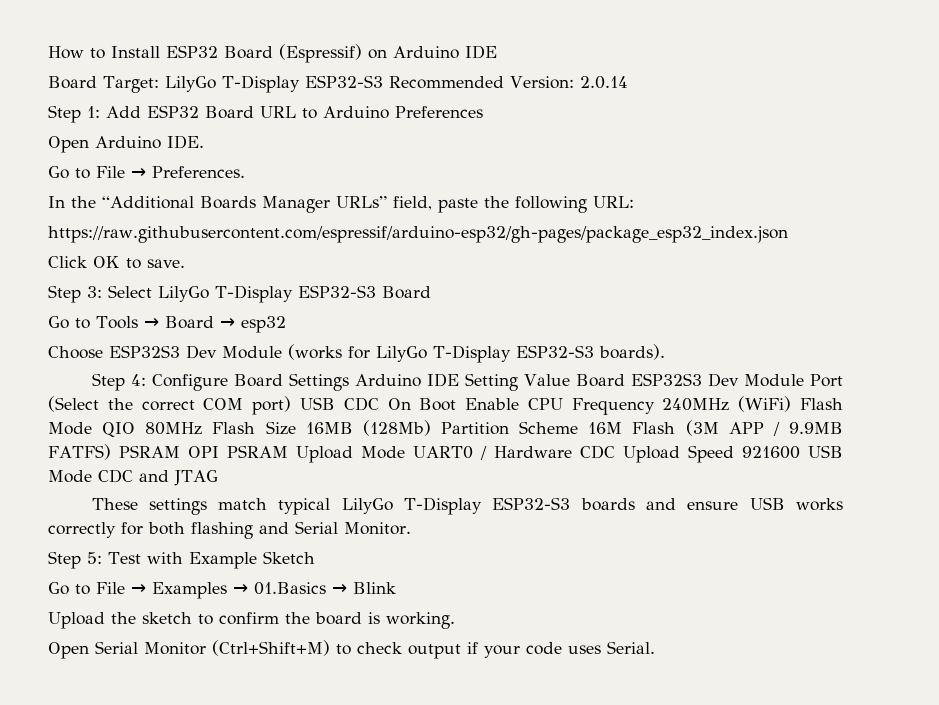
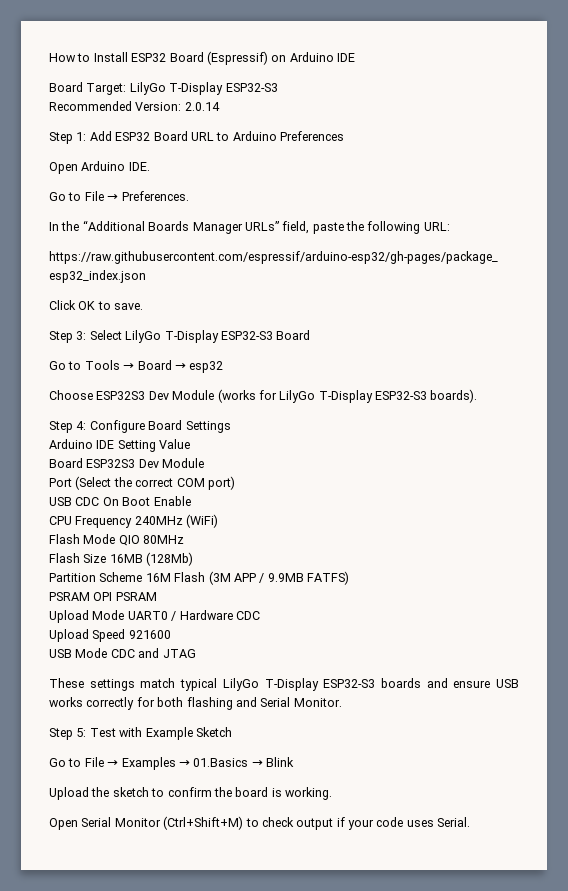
(383, 81) none -> (278, 87) //
(349, 382) none -> (231, 427) //
(570, 380) none -> (191, 444) //
(804, 380) none -> (205, 463) //
(292, 405) none -> (235, 483) //
(520, 404) none -> (191, 501) //
(792, 404) none -> (219, 521) //
(203, 428) none -> (185, 539) //
(431, 428) none -> (194, 559) //
(111, 452) none -> (349, 578) //
(288, 451) none -> (157, 596) //
(615, 452) none -> (260, 615) //
(800, 452) none -> (171, 634) //

